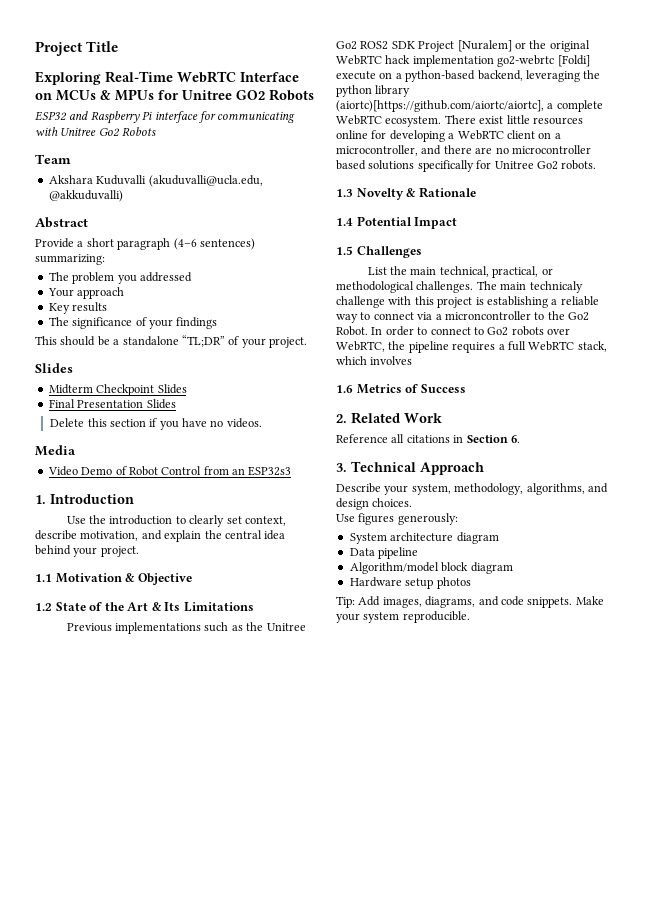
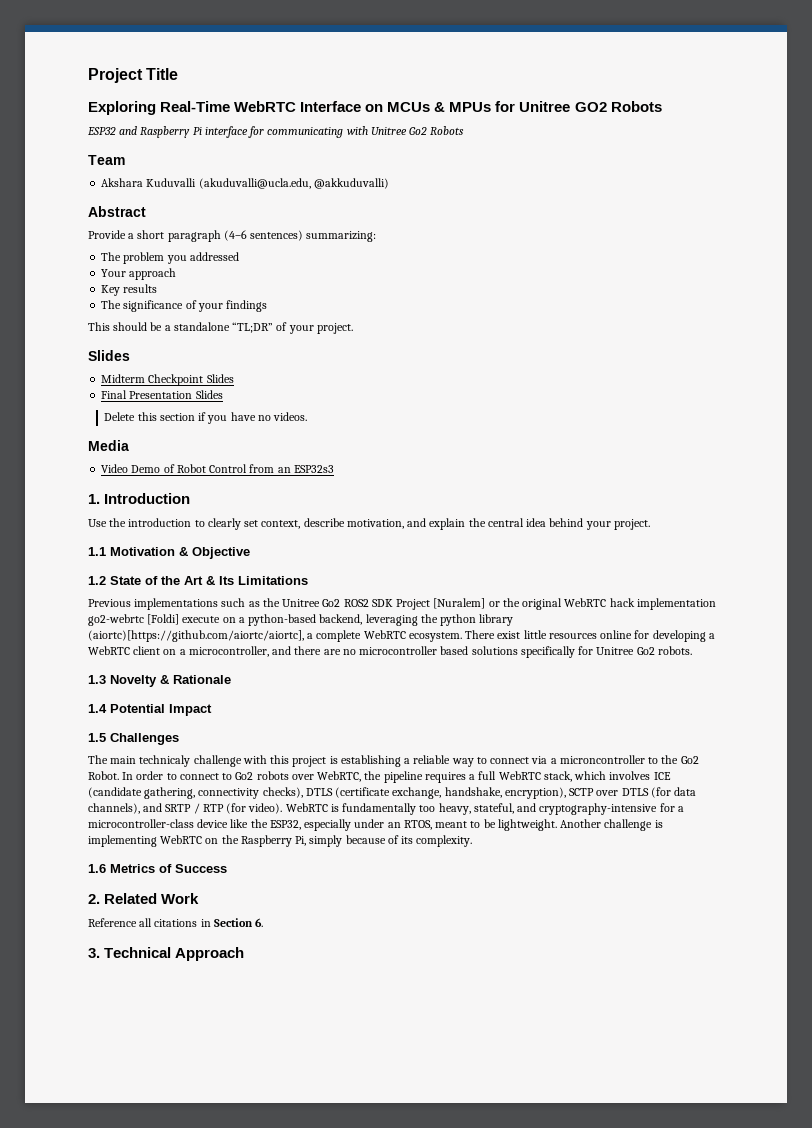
[367,266,553,278] [336,281,474,293] List the main technical, practical, or methodological challenges. -> (179, 739) none
(413, 360) none -> [653,772,671,780] [88,787,697,799] [88,803,684,815] [88,819,663,831] [88,835,473,847] ICE (candidate gathering, connectivity checks), DTLS (certificate exchange, handshake, encryption), SCTP over DTLS (for data channels), and SRTP / RTP (for video). WebRTC is fundamentally too heavy, stateful, and cryptography-intensive for a microcontroller-class device like the ESP32, especially under an RTOS, meant to be lightweight. Another challenge is implementing WebRTC on the Raspberry Pi, simply because of its complexity.
[336,483,608,495] [336,498,413,510] [336,513,458,525] [349,532,499,544] [349,547,419,559] [349,562,513,574] [349,577,471,589] [336,596,604,608] [336,611,470,623] // Describe your system, methodology, algorithms, and design choices. // Use figures generously: // System architecture diagram // Data pipeline // Algorithm/model block diagram // Hardware setup photos // Tip: Add images, diagrams, and code snippets. Make your system reproducible. -> (245, 954) none

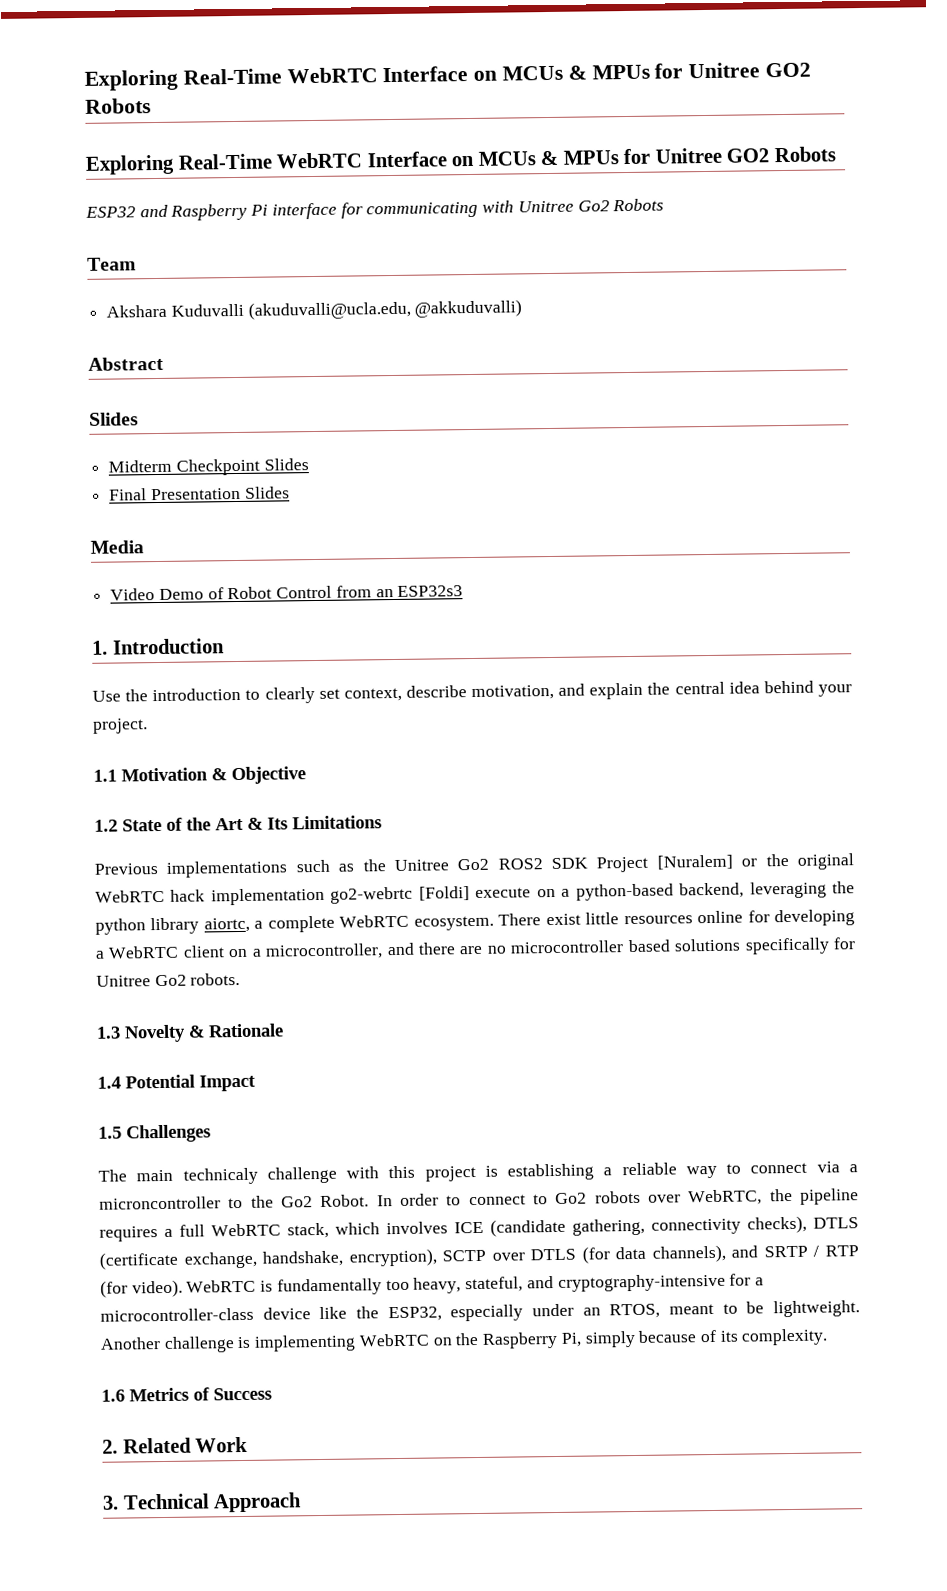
[88,68,179,83] Project Title -> [84,62,812,91] [85,98,151,114] Exploring Real-Time WebRTC Interface on MCUs & MPUs for Unitree GO2 Robots
[88,230,377,242] [101,252,239,264] [101,268,177,280] [101,284,158,296] [101,300,268,312] [88,322,353,334] // Provide a short paragraph (4–6 sentences) summarizing: // The problem you addressed // Your approach // Key results // The significance of your findings // This should be a standalone “TL;DR” of your project. -> (164, 363) none
[104,412,308,424] // Delete this section if you have no videos. -> (290, 492) none
[88,630,304,642] (aiortc)[https://github.com/aiortc/aiortc], -> [203,917,250,933] aiortc,
[88,918,264,927] // Reference all citations in Section 6. -> (249, 1444) none

